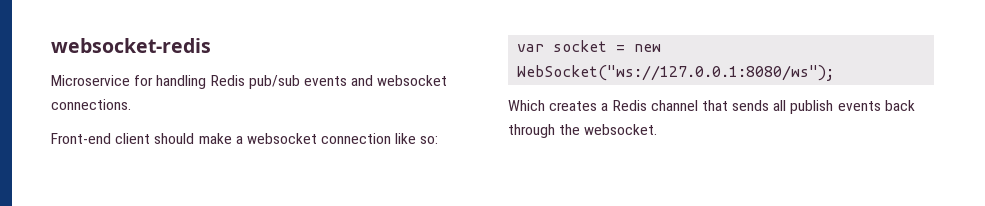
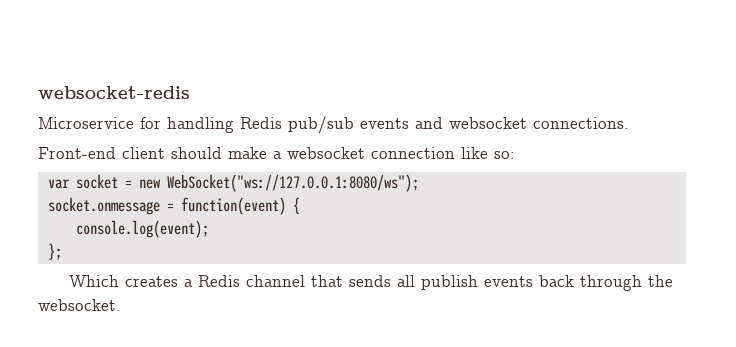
(835, 73) none -> [47,197,300,215] [75,220,209,238] [47,243,62,260] // socket.onmessage = function(event) { // console.log(event); // };

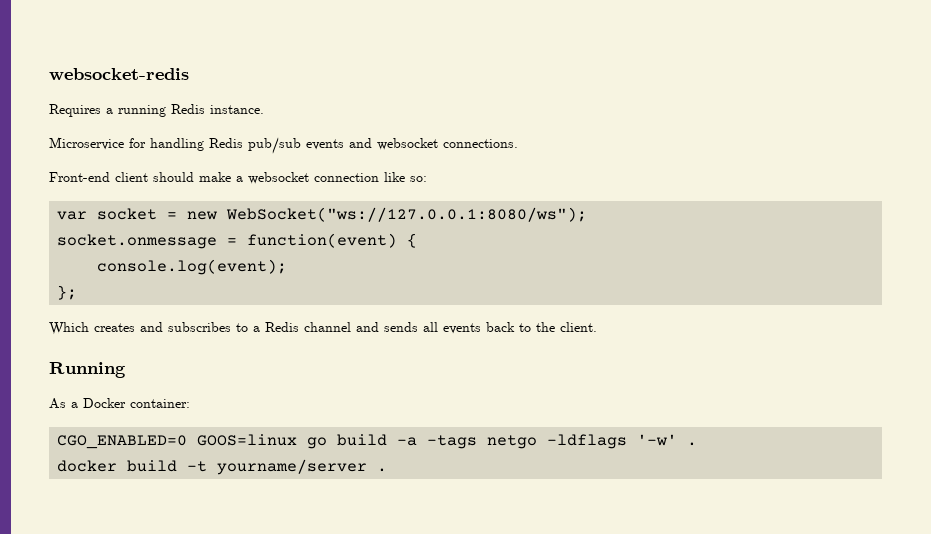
(190, 92) none -> [49,104,264,117] // Requires a running Redis instance.
(179, 281) none -> [140,322,248,332] and subscribes to
[311,275,344,287] that -> [356,322,379,332] and
[421,275,479,290] publish -> (438, 327) none
[580,275,674,291] [38,299,121,311] through the websocket. -> [519,322,597,332] [49,362,126,378] [49,398,190,409] [57,434,698,449] [57,459,388,475] to the client. // Running // As a Docker container: // CGO_ENABLED=0 GOOS=linux go build -a -tags netgo -ldflags '-w' . // docker build -t yourname/server .

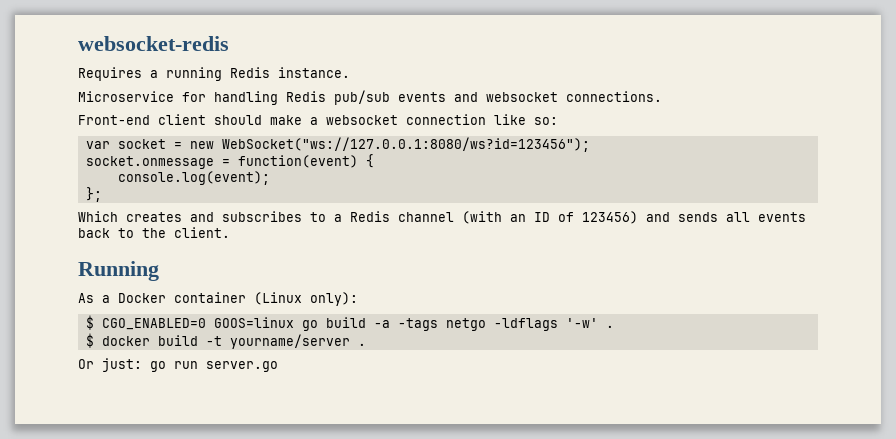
[226,207,588,222] WebSocket("ws://127.0.0.1:8080/ws"); -> [221,137,590,152] WebSocket("ws://127.0.0.1:8080/ws?id=123456");
(351, 327) none -> [462,211,638,224] (with an ID of 123456)
[130,399,190,408] container: // -> [174,292,358,306] [85,315,94,330] container (Linux only): // $
(698, 444) none -> [85,333,94,348] $
(388, 470) none -> [78,358,278,372] // Or just: go run server.go

